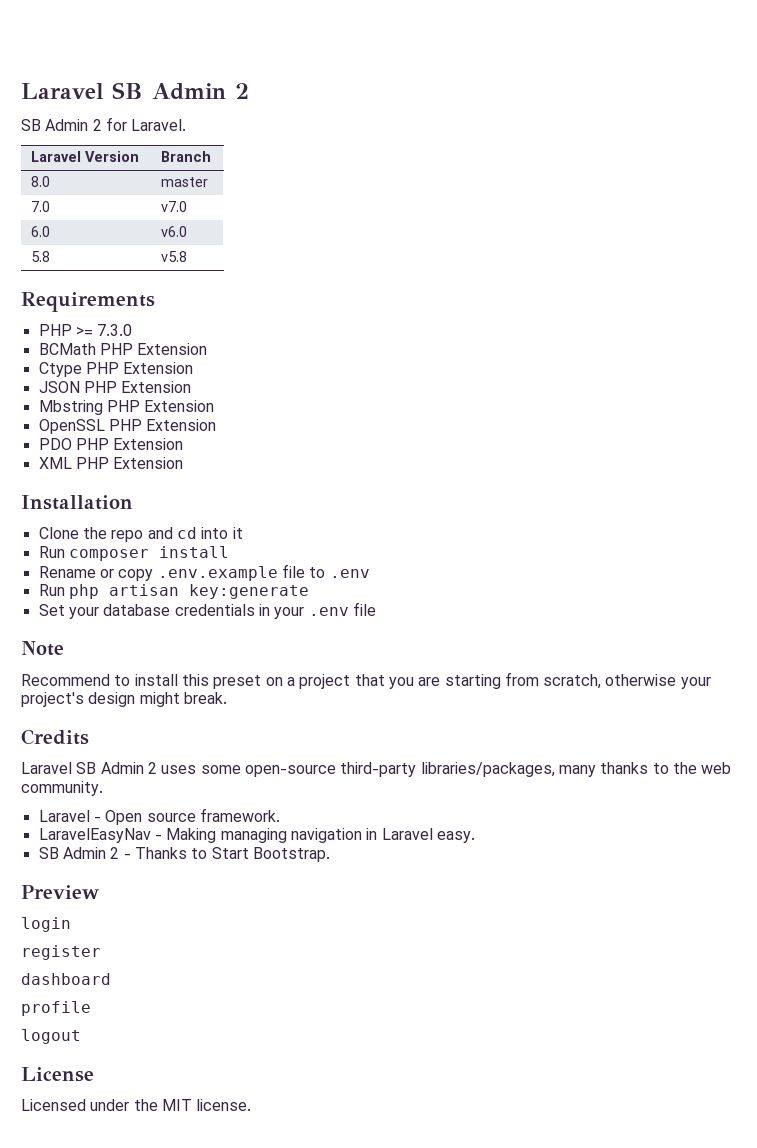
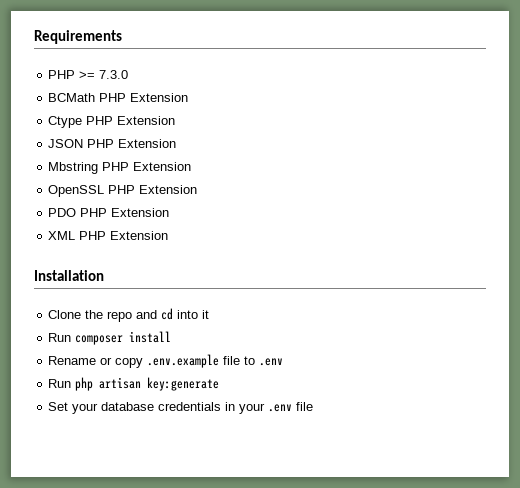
[21,82,249,100] [21,117,187,131] [31,151,140,162] [161,151,212,162] [31,176,51,187] [161,177,209,187] [31,201,51,212] [161,201,188,212] [31,226,51,237] [161,226,188,237] [31,251,51,262] [161,251,188,262] Laravel SB Admin 2 // SB Admin 2 for Laravel. // Laravel Version | Branch // 8.0 | master // 7.0 | v7.0 // 6.0 | v6.0 // 5.8 | v5.8 // -> (34, 37) none
[21,641,64,656] [21,672,711,689] [21,692,227,707] [21,729,89,745] [21,762,732,777] [21,781,103,796] [38,808,280,825] [38,828,475,843] [38,847,330,862] [21,885,99,899] [21,917,71,932] [21,945,101,960] [21,973,111,985] [21,1001,91,1016] [21,1029,81,1044] [21,1067,94,1082] [21,1099,252,1111] // Note // Recommend to install this preset on a project that you are starting from scratch, otherwise your project's design might break. // Credits // Laravel SB Admin 2 uses some open-source third-party libraries/packages, many thanks to the web community. // Laravel - Open source framework. // LaravelEasyNav - Making managing navigation in Laravel easy. // SB Admin 2 - Thanks to Start Bootstrap. // Preview // login // register // dashboard // profile // logout // License // Licensed under the MIT license. -> (314, 406) none

